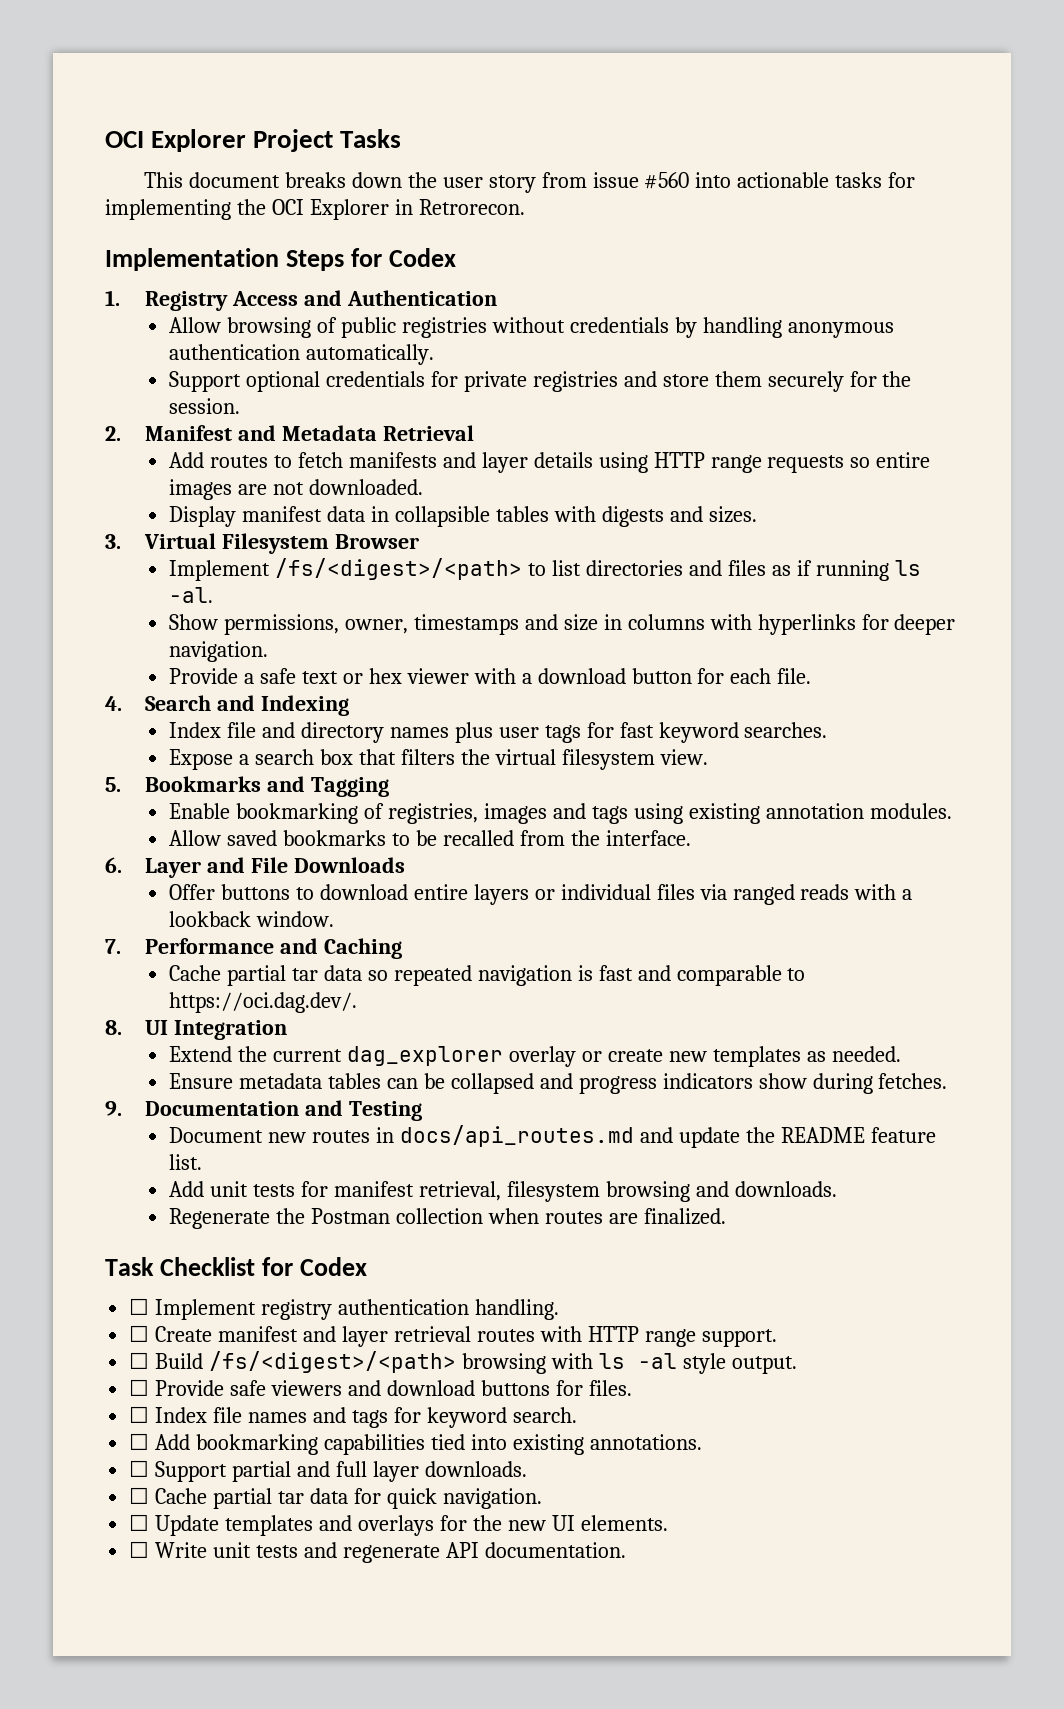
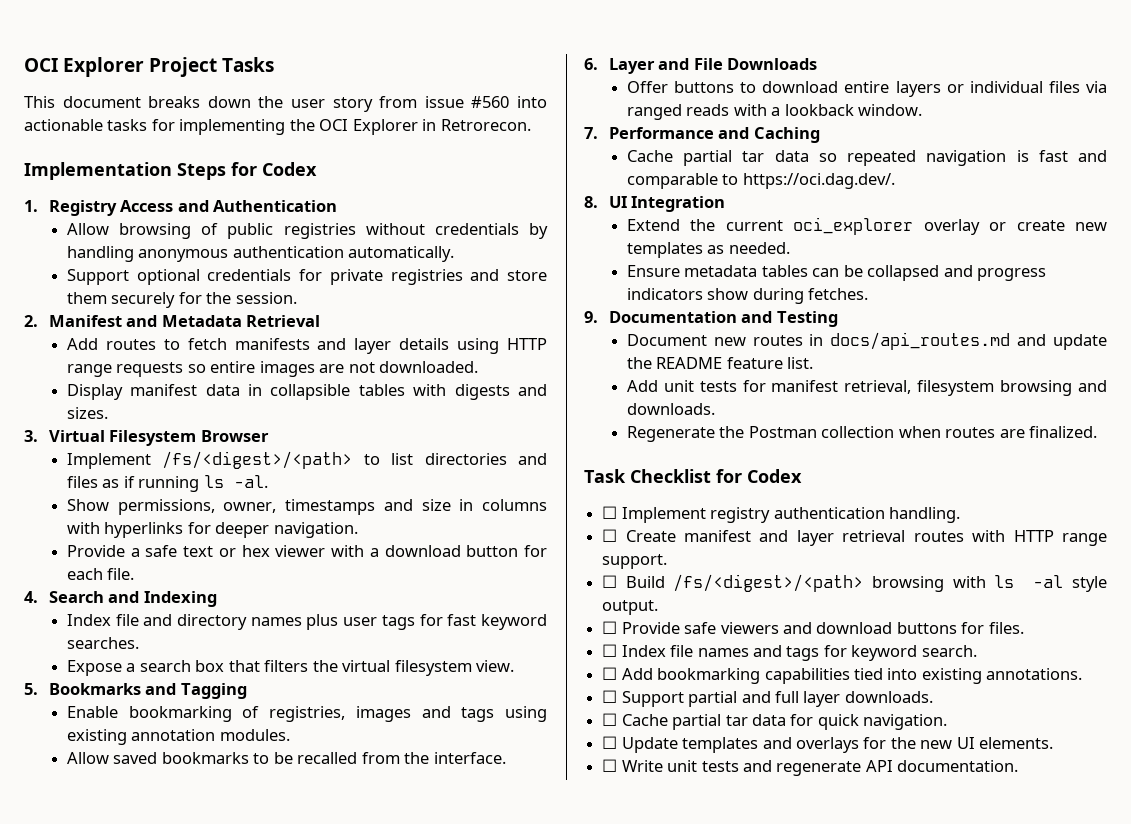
[346,1046,503,1066] dag_explorer -> [793,217,914,235] oci_explorer

